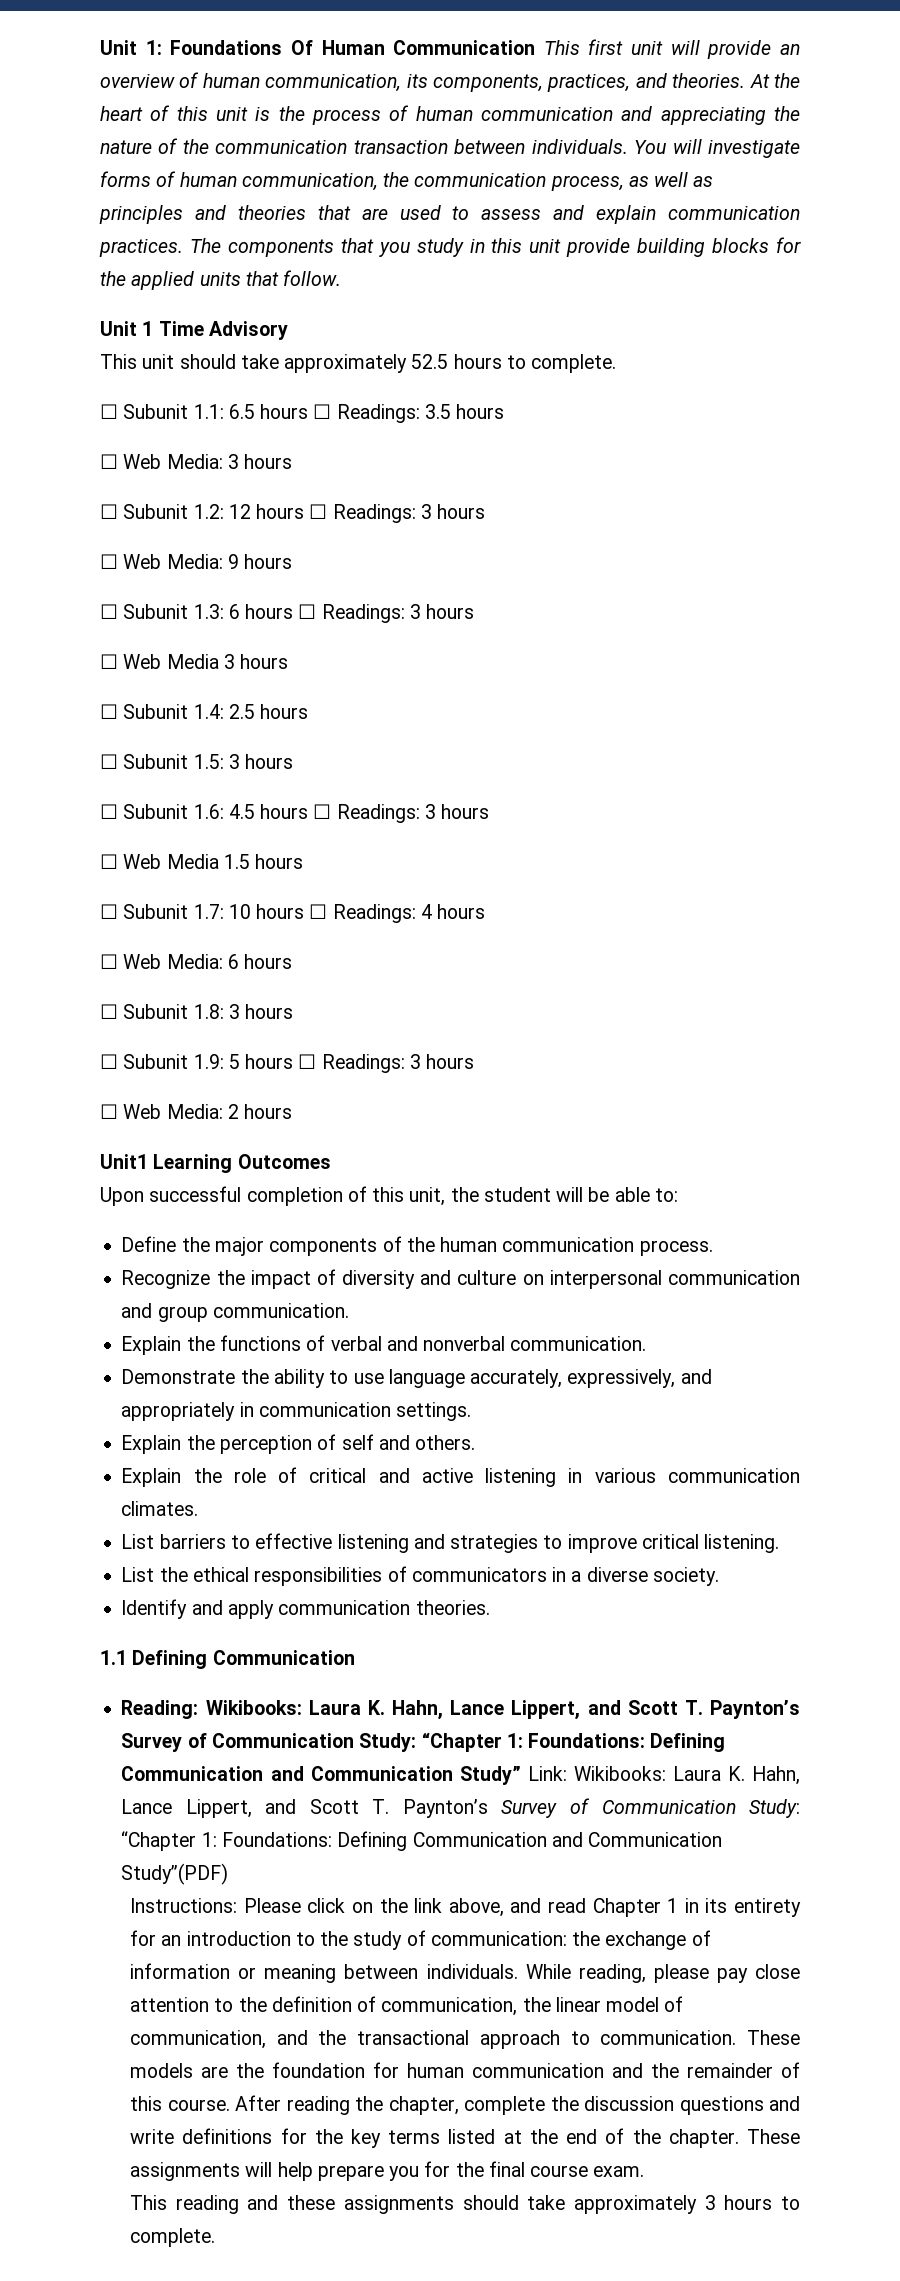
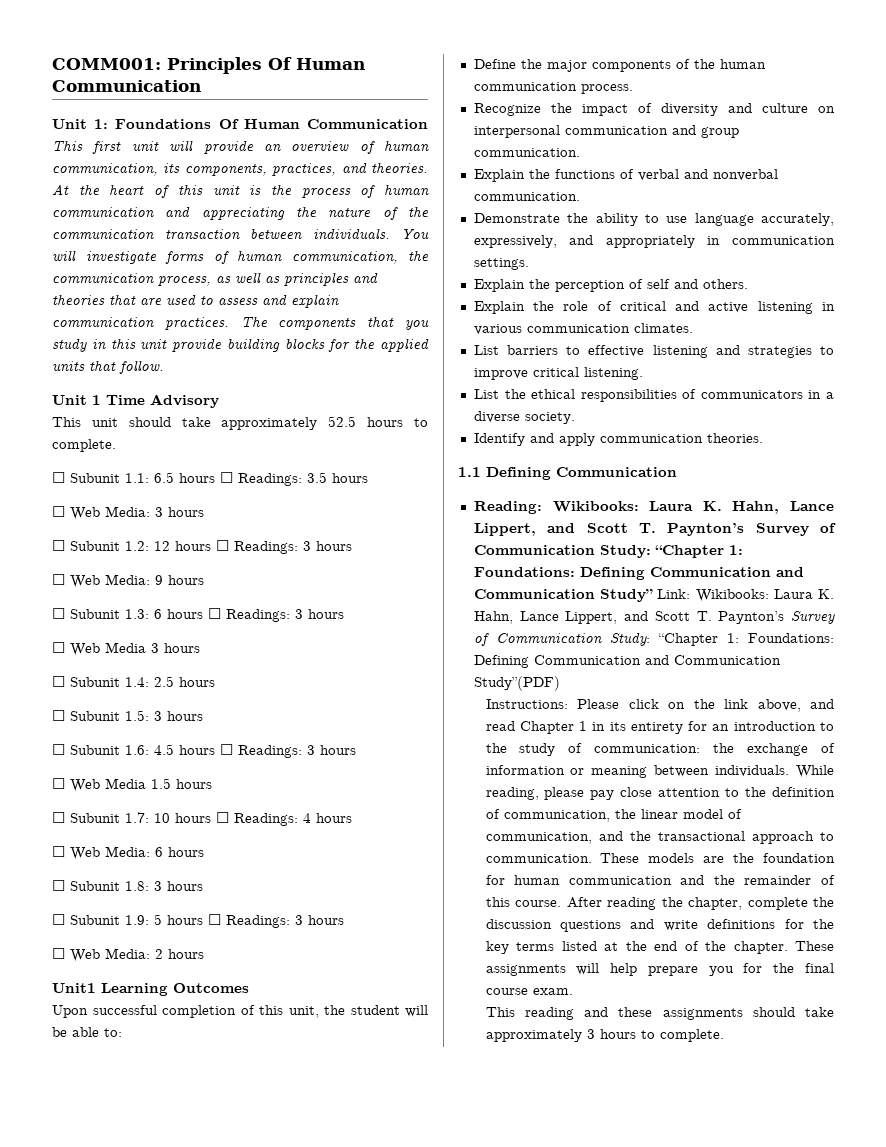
(100, 47) none -> [52,57,365,74] [52,80,201,92] COMM001: Principles Of Human Communication //

